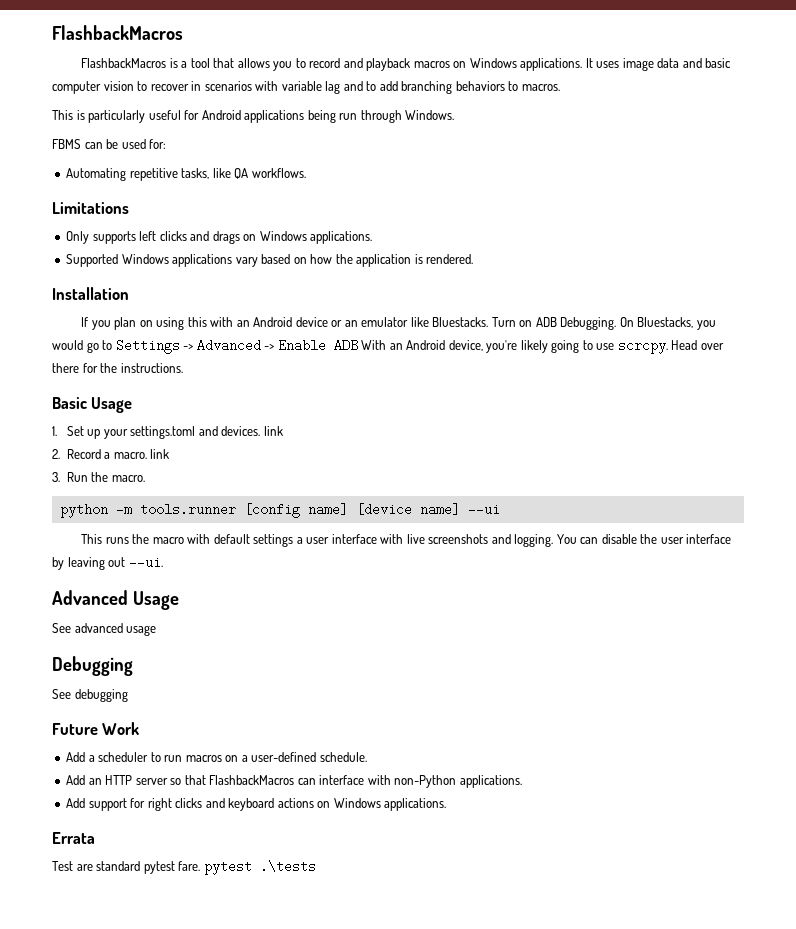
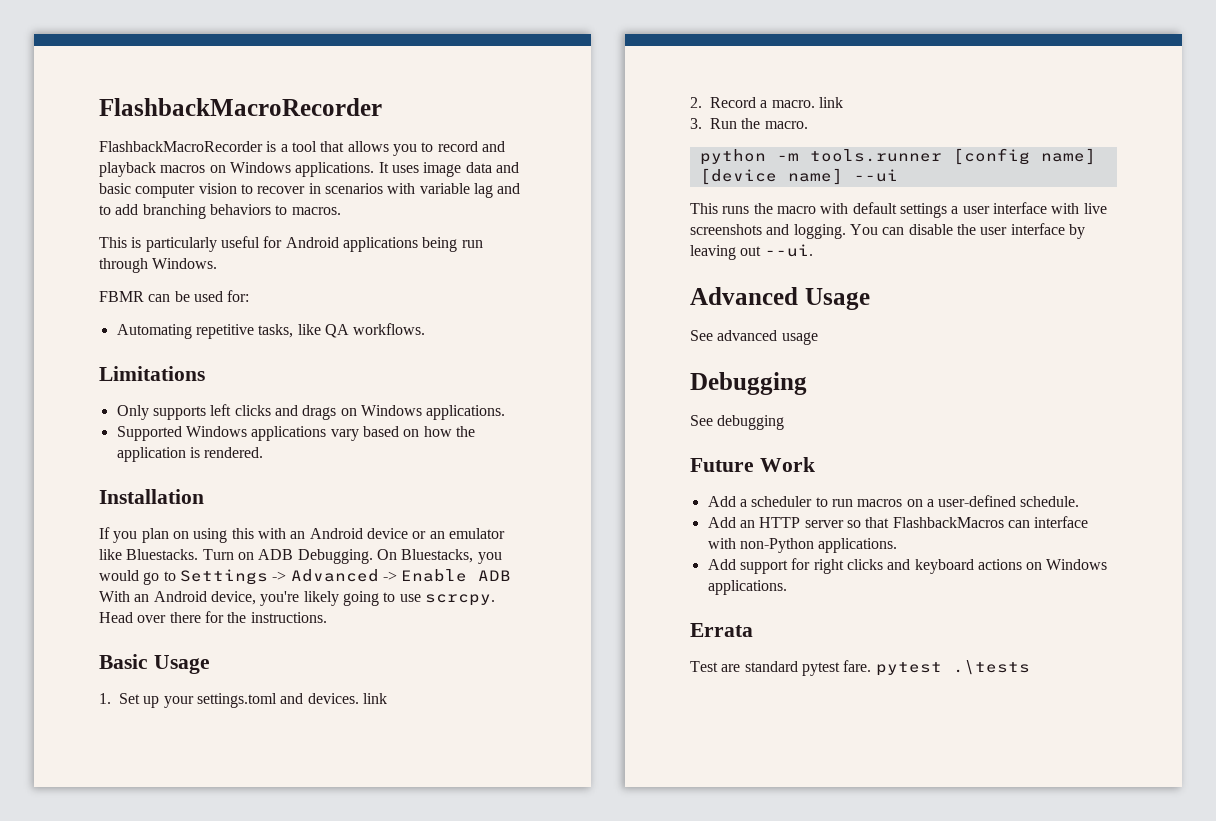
[52,25,183,40] [81,58,167,68] FlashbackMacros // FlashbackMacros -> [99,98,382,116] [99,141,263,152] FlashbackMacroRecorder // FlashbackMacroRecorder
[52,139,81,149] FBMS -> [99,291,144,302] FBMR

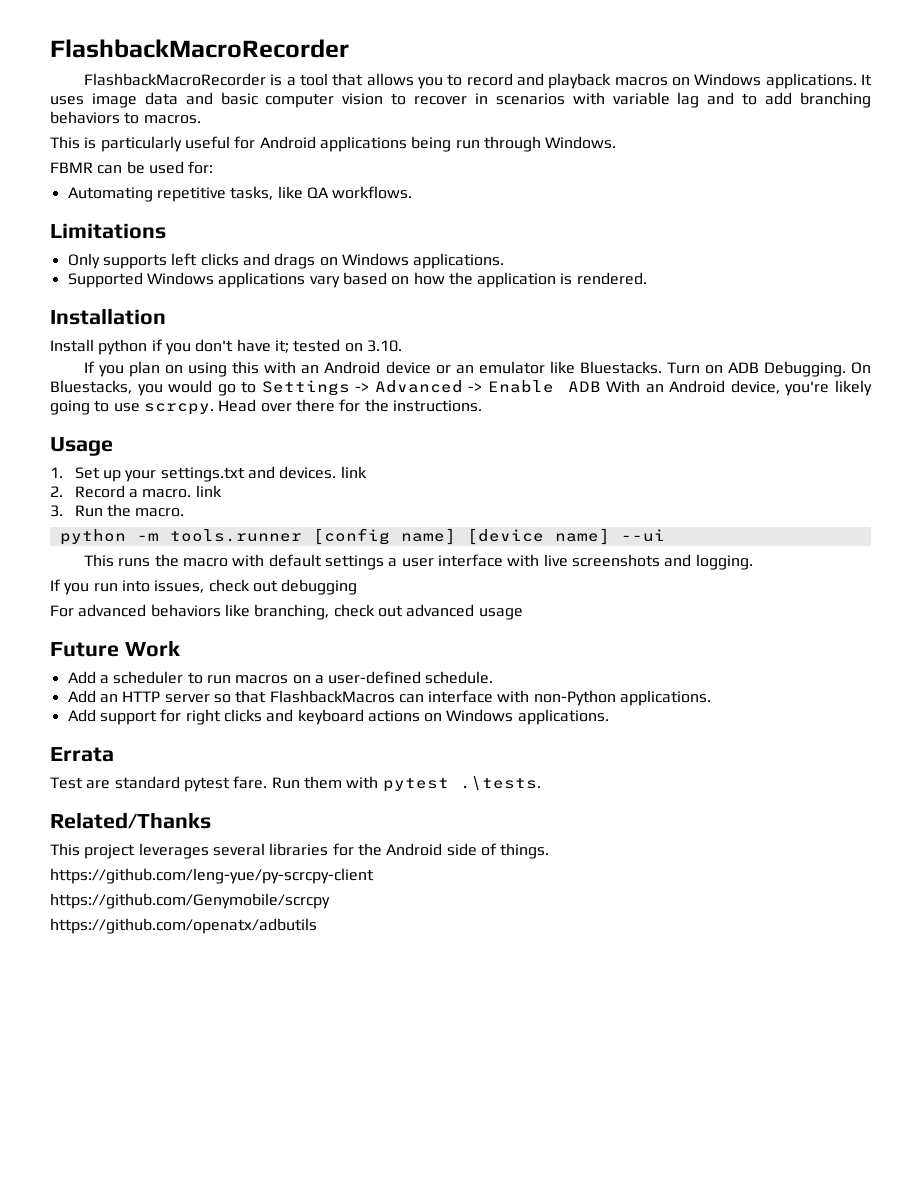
(204, 496) none -> [50,339,402,355] // Install python if you don't have it; tested on 3.10.
[99,654,148,669] Basic -> (482, 406) none
[196,693,277,708] settings.toml -> [160,467,245,482] settings.txt
[849,223,1085,239] [690,244,813,260] [690,287,870,310] [690,330,713,341] You can disable the user interface by leaving out --ui. // Advanced Usage // See -> [50,579,358,595] [50,604,403,620] // If you run into issues, check out debugging // For advanced behaviors like branching, check out
[690,372,807,395] [690,415,785,430] // Debugging // See debugging -> (523, 614) none
[875,660,1030,676] pytest .\tests -> [271,776,541,792] [50,812,211,829] [50,843,550,859] [50,868,374,884] [50,893,330,909] [50,918,317,934] Run them with pytest .\tests. // Related/Thanks // This project leverages several libraries for the Android side of things. // https://github.com/leng-yue/py-scrcpy-client // https://github.com/Genymobile/scrcpy // https://github.com/openatx/adbutils

